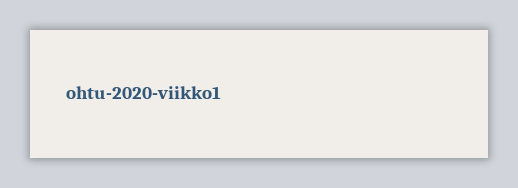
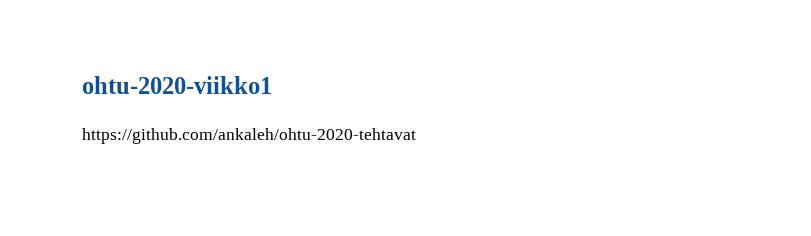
(221, 92) none -> [82,128,416,144] // https://github.com/ankaleh/ohtu-2020-tehtavat

